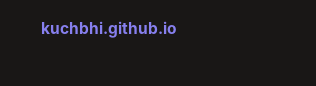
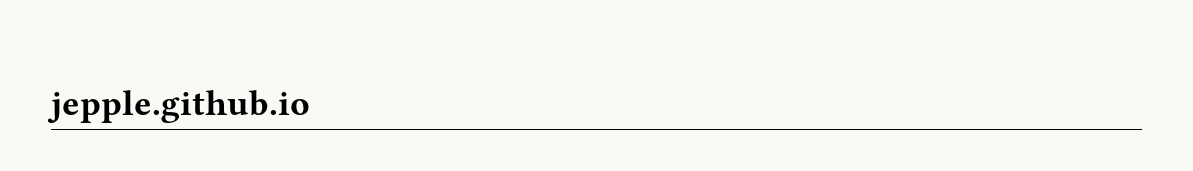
[41,21,177,38] kuchbhi.github.io -> [47,90,310,123] jepple.github.io

